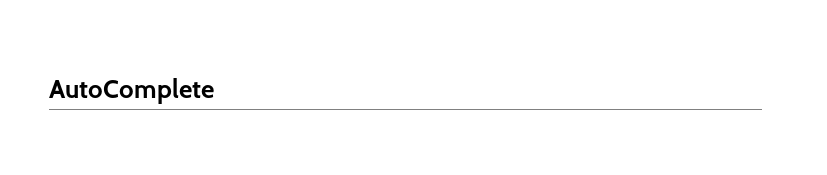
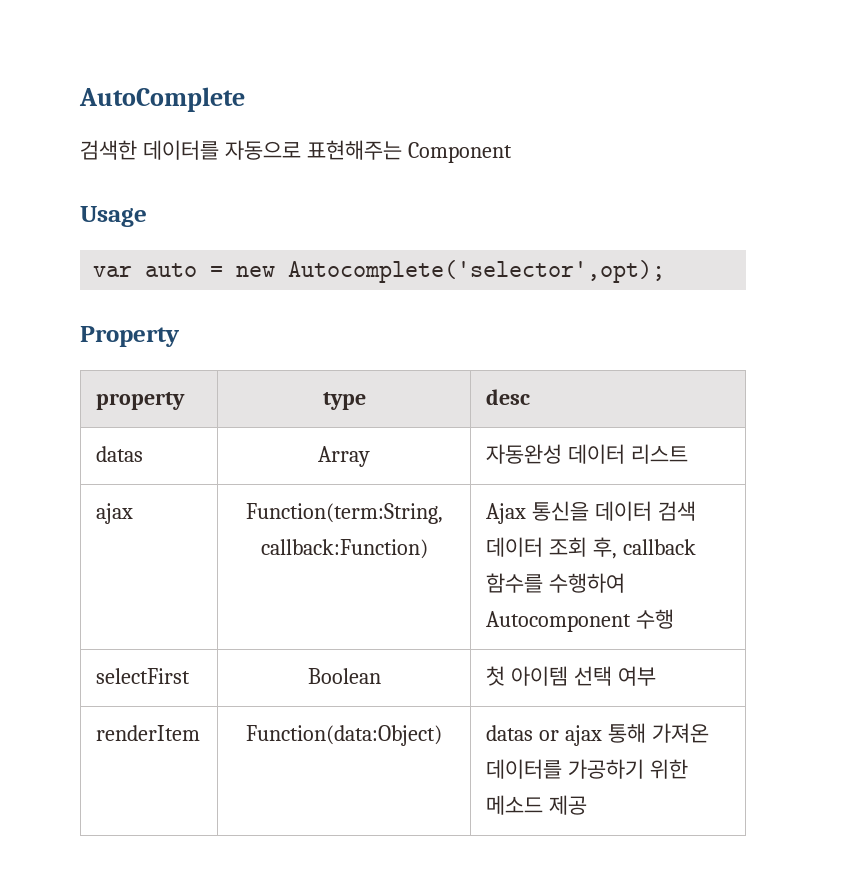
(214, 91) none -> [80,140,512,163] [80,206,147,227] [93,260,666,283] [80,326,180,347] [96,392,186,410] [322,392,366,410] [486,389,531,405] [96,446,144,462] [318,446,370,467] [486,444,688,464] [96,503,134,524] [245,503,443,524] [260,539,428,559] [486,501,696,524] [486,537,696,559] [486,573,626,593] [486,609,675,632] [96,668,191,684] [307,668,381,684] [486,666,656,686] [96,725,201,741] [246,725,442,746] [486,723,709,746] [486,759,688,779] [486,795,588,815] // 검색한 데이터를 자동으로 표현해주는 Component // Usage // var auto = new Autocomplete('selector',opt); // Property // property | type | desc // datas | Array | 자동완성 데이터 리스트 // ajax | Function(term:String, callback:Function) | Ajax 통신을 데이터 검색 데이터 조회 후, callback 함수를 수행하여 Autocomponent 수행 // selectFirst | Boolean | 첫 아이템 선택 여부 // renderItem | Function(data:Object) | datas or ajax 통해 가져온 데이터를 가공하기 위한 메소드 제공

